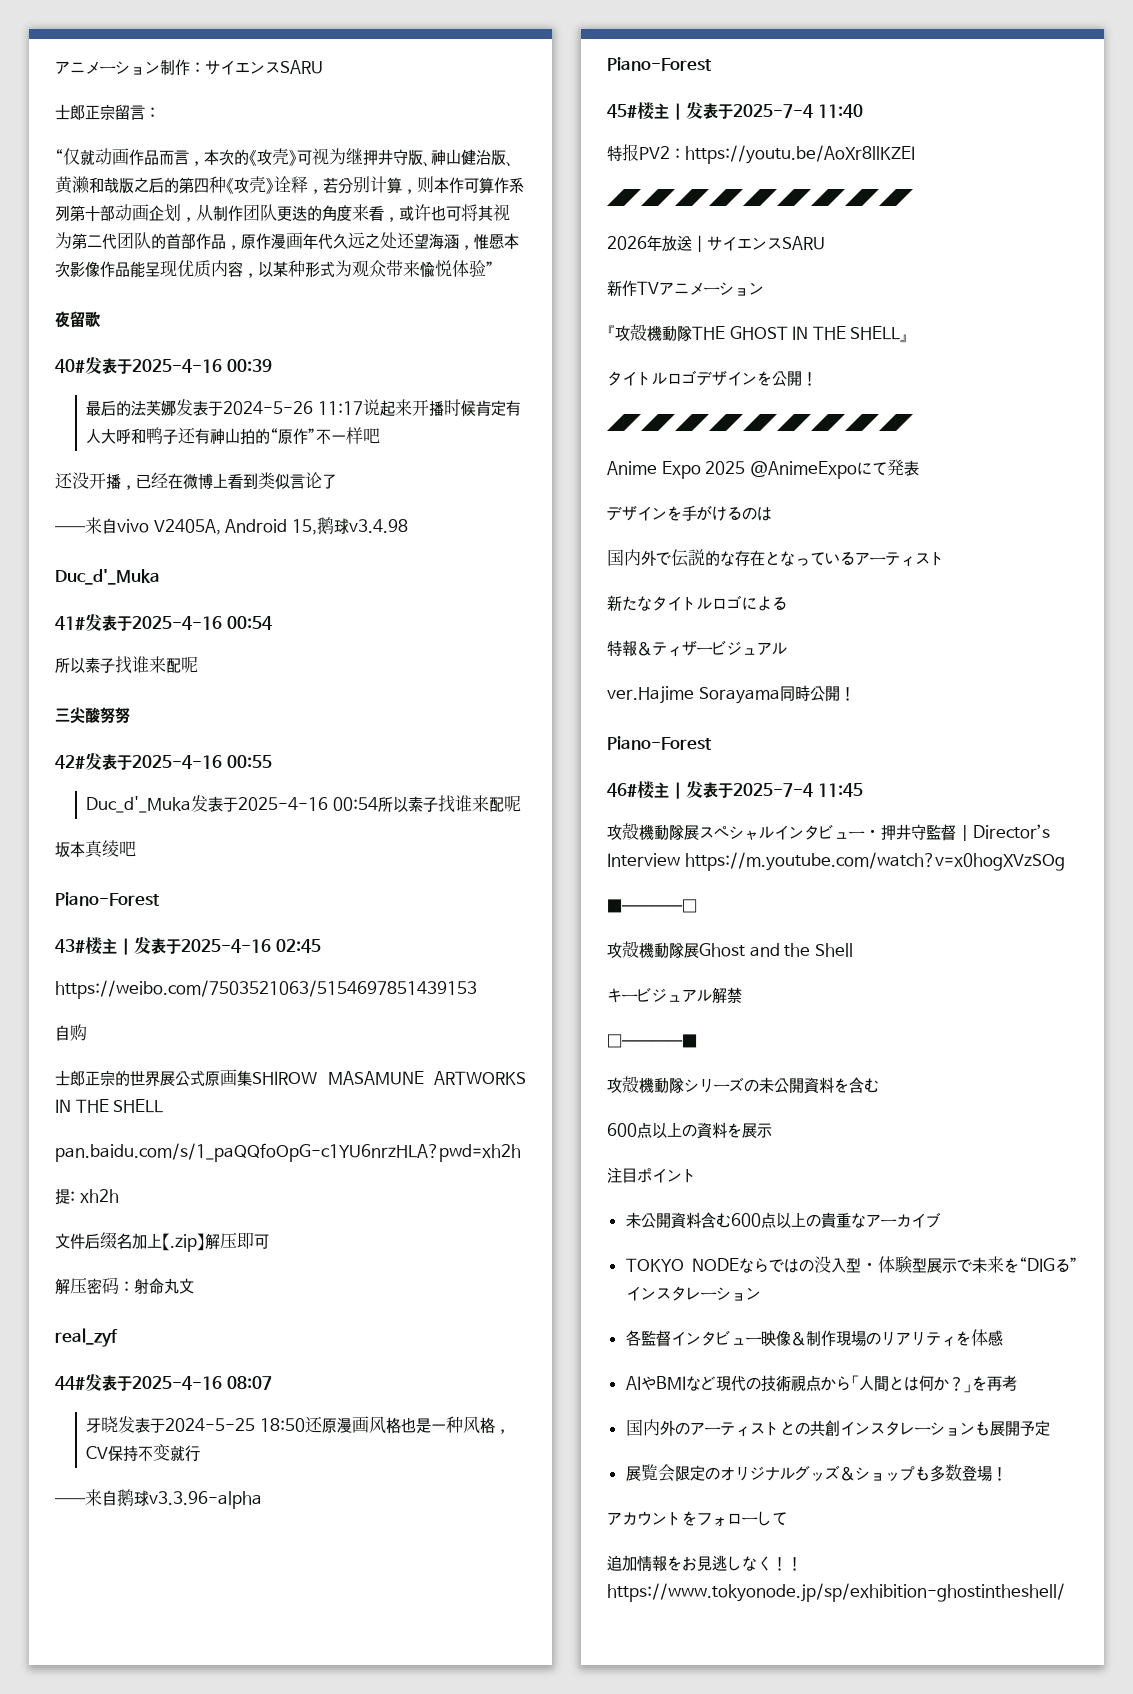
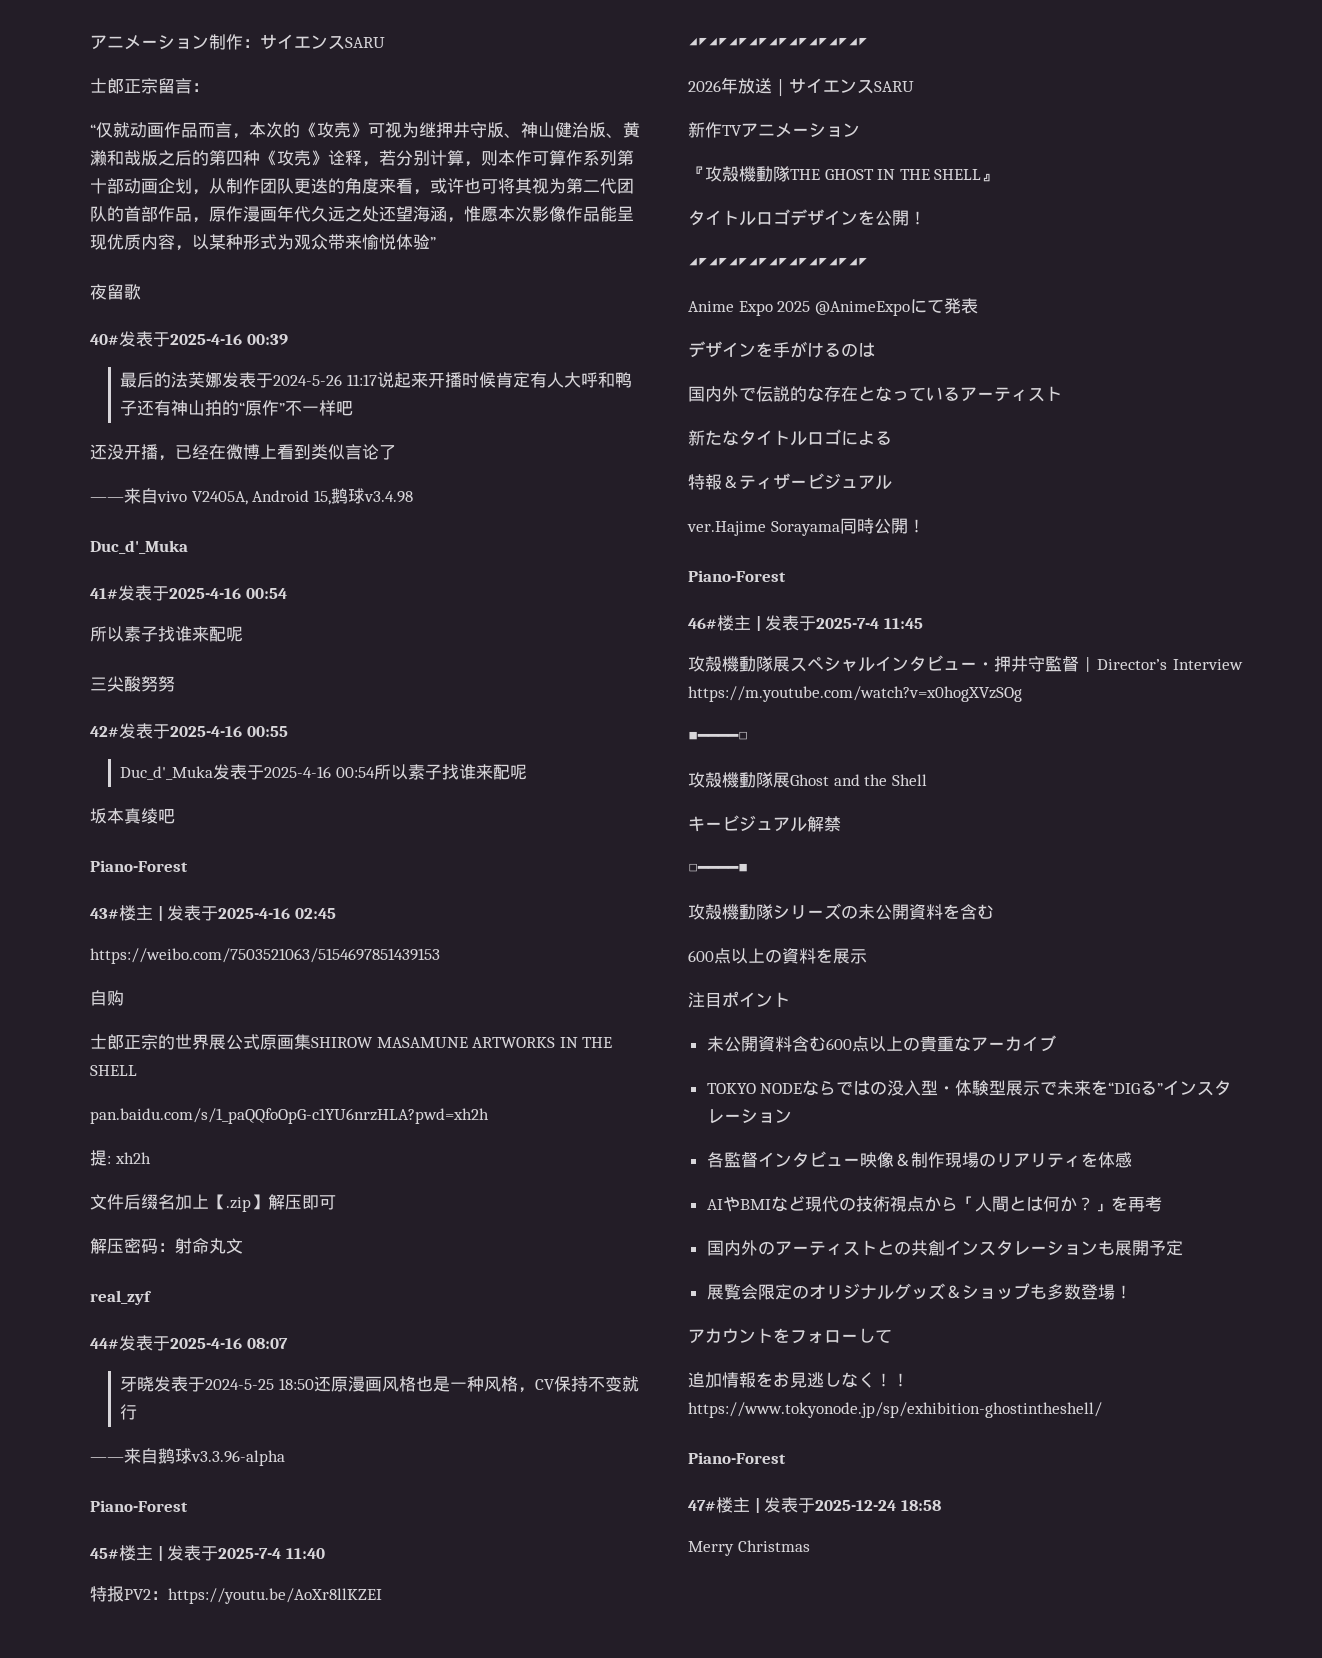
(1065, 1592) none -> [688,1452,786,1464] [688,1497,941,1513] [688,1540,810,1556] // Piano-Forest // 47#楼主 | 发表于2025-12-24 18:58 // Merry Christmas

